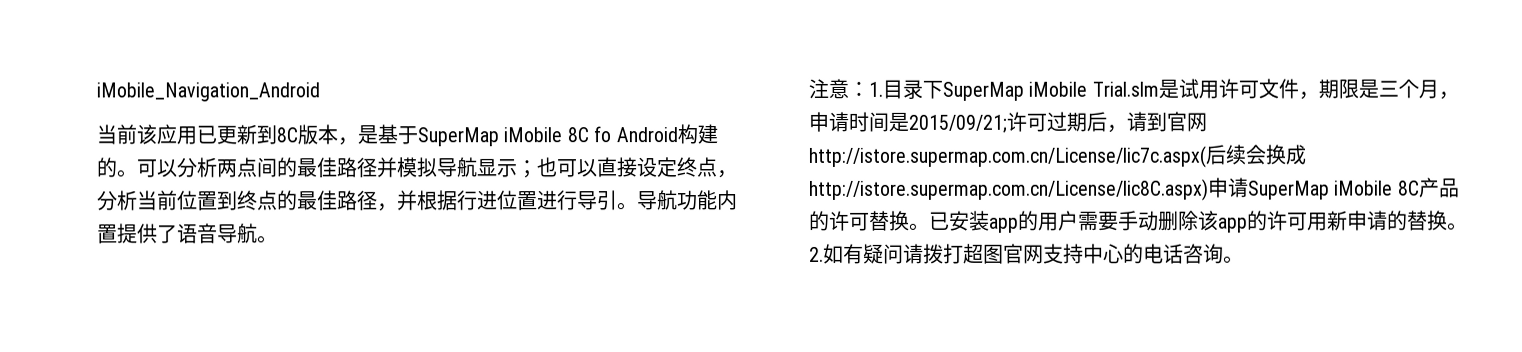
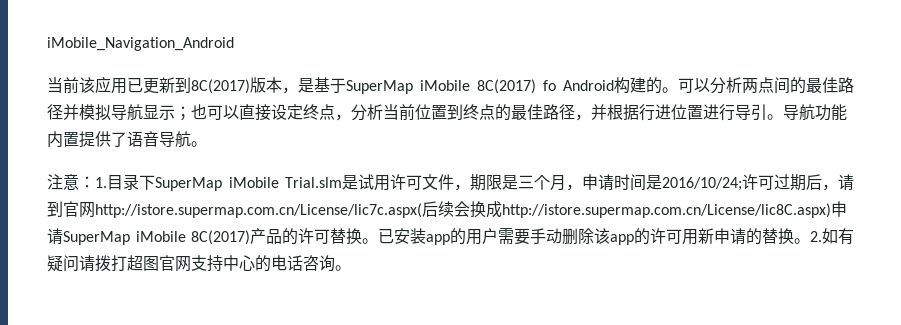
[276,127,298,143] 8C -> [191,79,250,94] 8C(2017)
[566,127,589,143] 8C -> [477,79,536,94] 8C(2017)
[908,114,1007,133] 2015/09/21; -> [662,177,742,191] 2016/10/24;
[1397,180,1420,196] 8C -> [191,230,250,245] 8C(2017)

